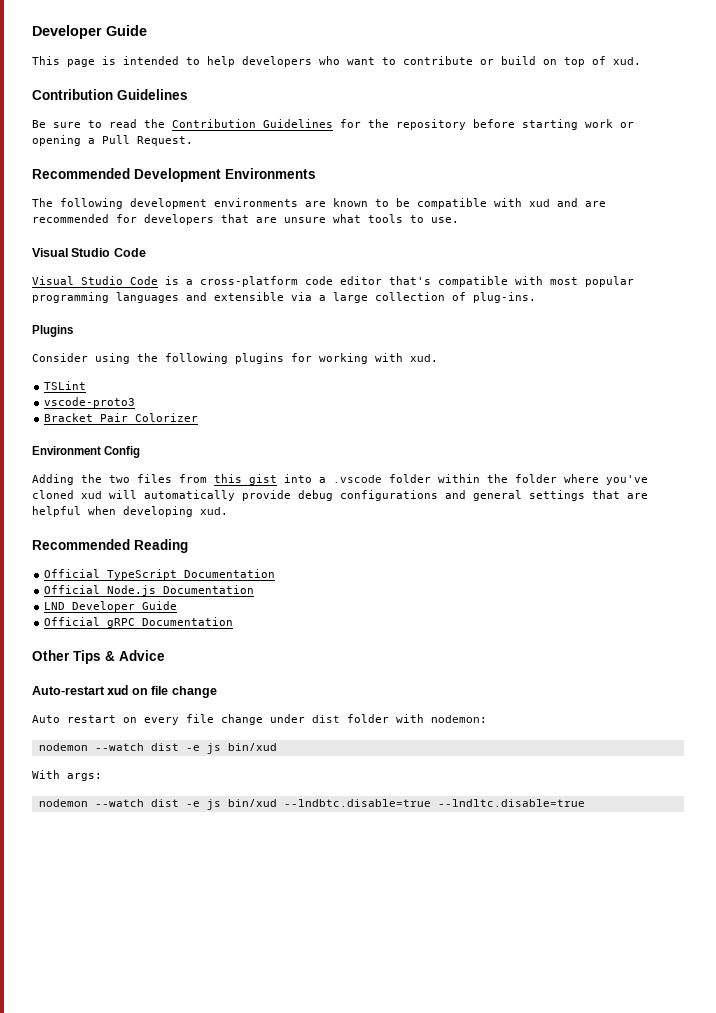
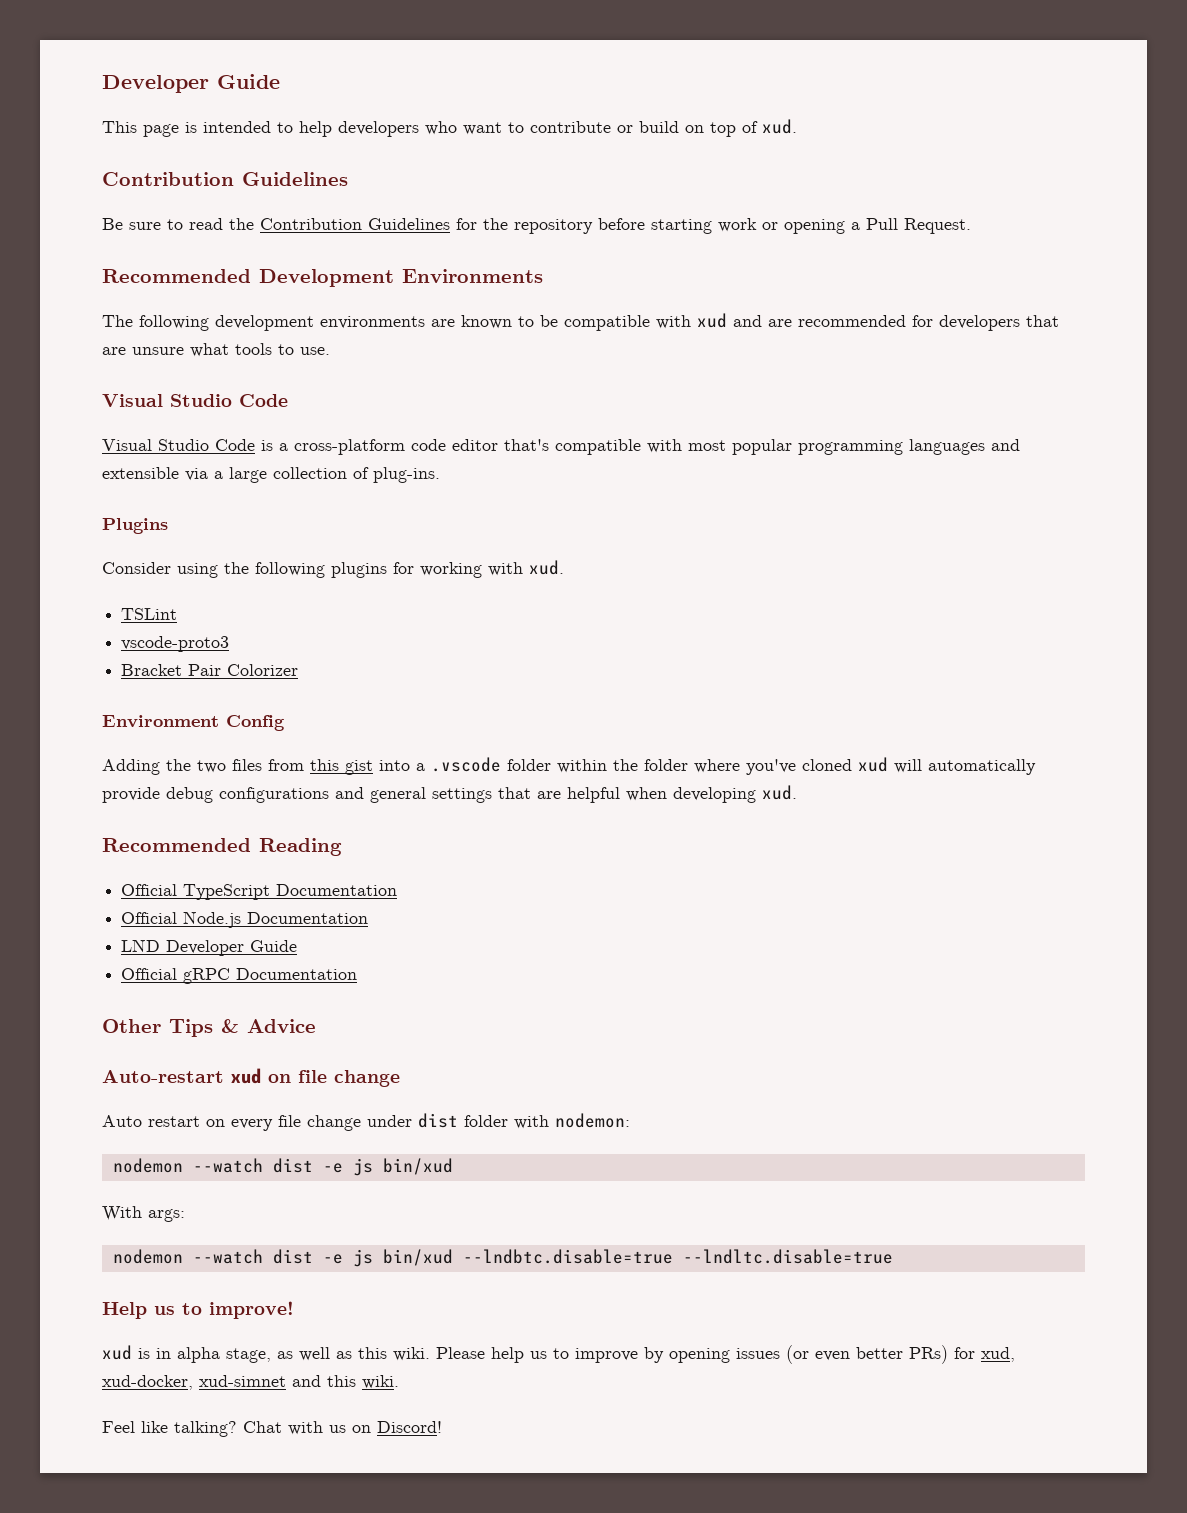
(585, 803) none -> [102,1301,294,1319] [102,1345,1015,1364] [102,1375,399,1390] [102,1421,442,1437] // Help us to improve! // xud is in alpha stage, as well as this wiki. Please help us to improve by opening issues (or even better PRs) for xud, xud-docker, xud-simnet and this wiki. // Feel like talking? Chat with us on Discord!

